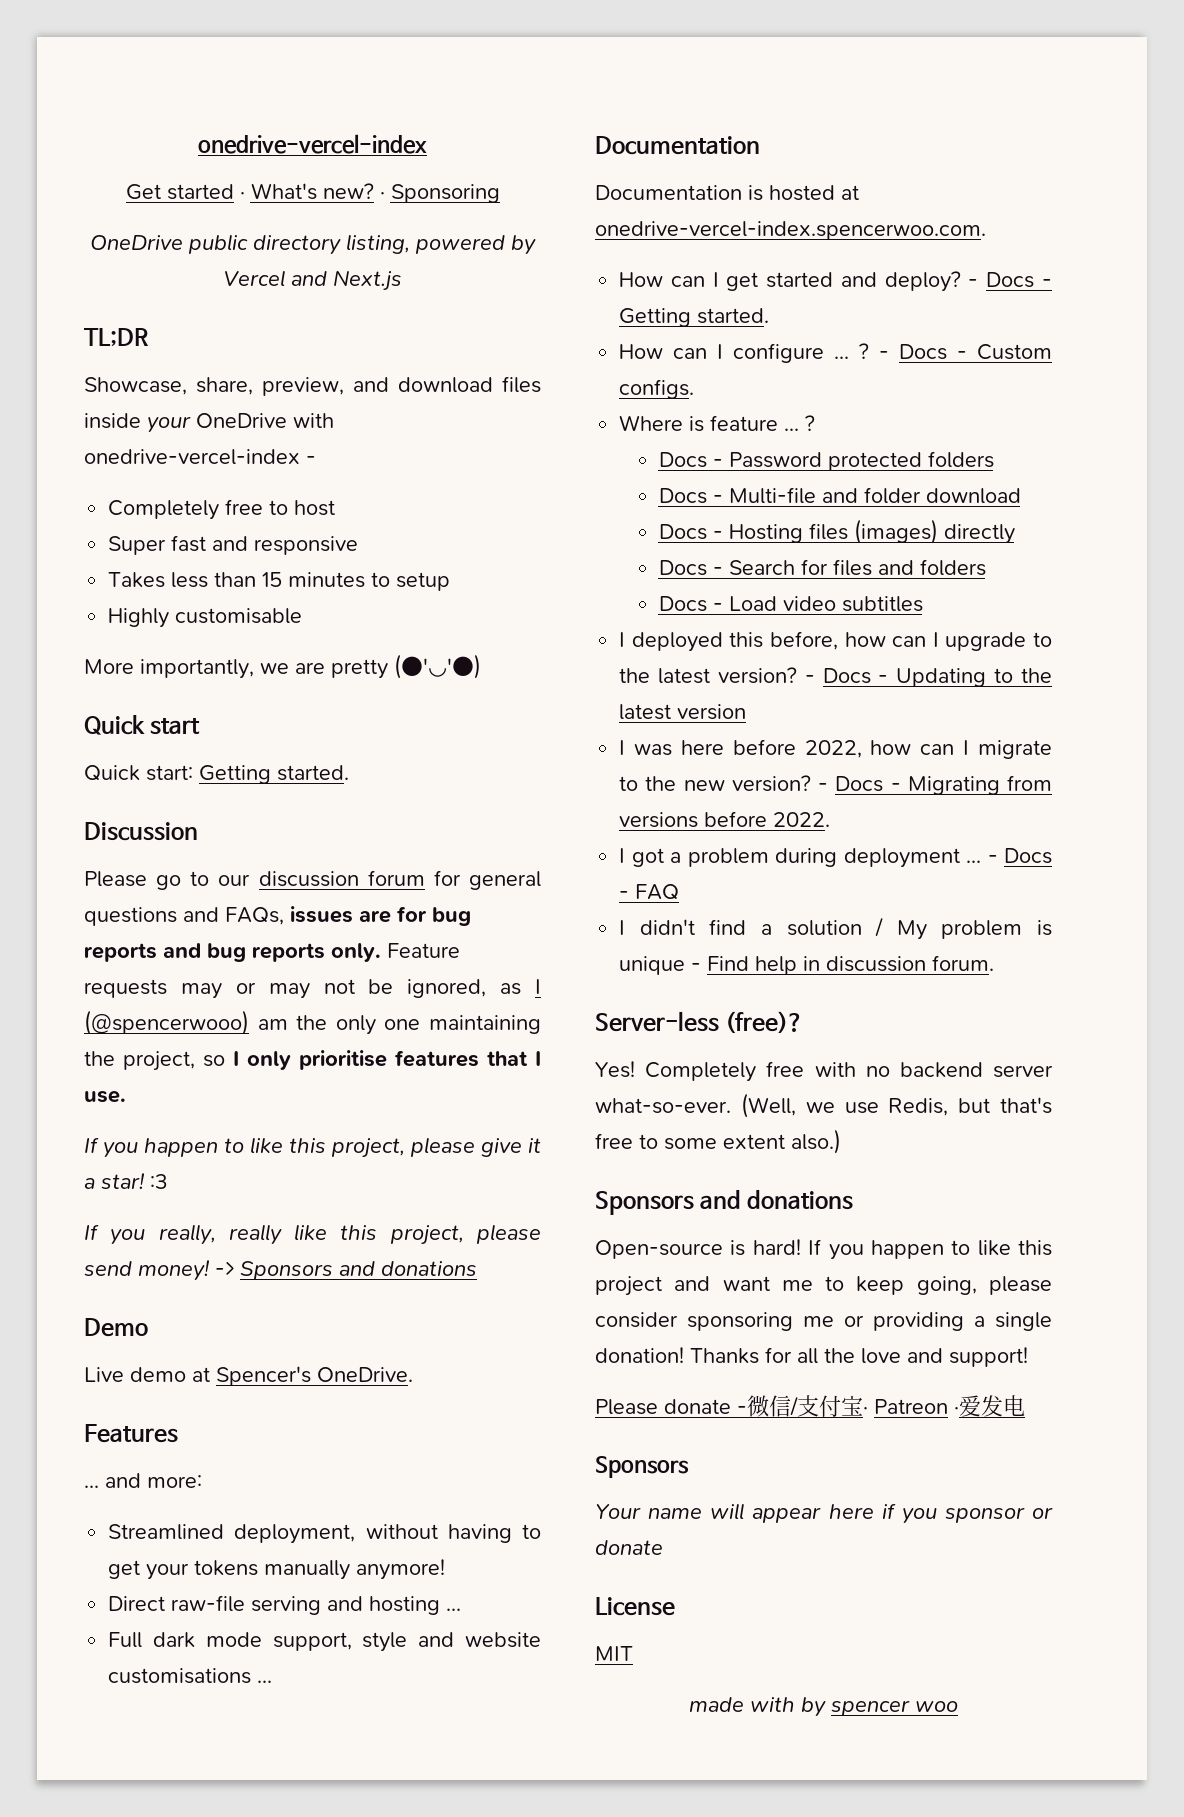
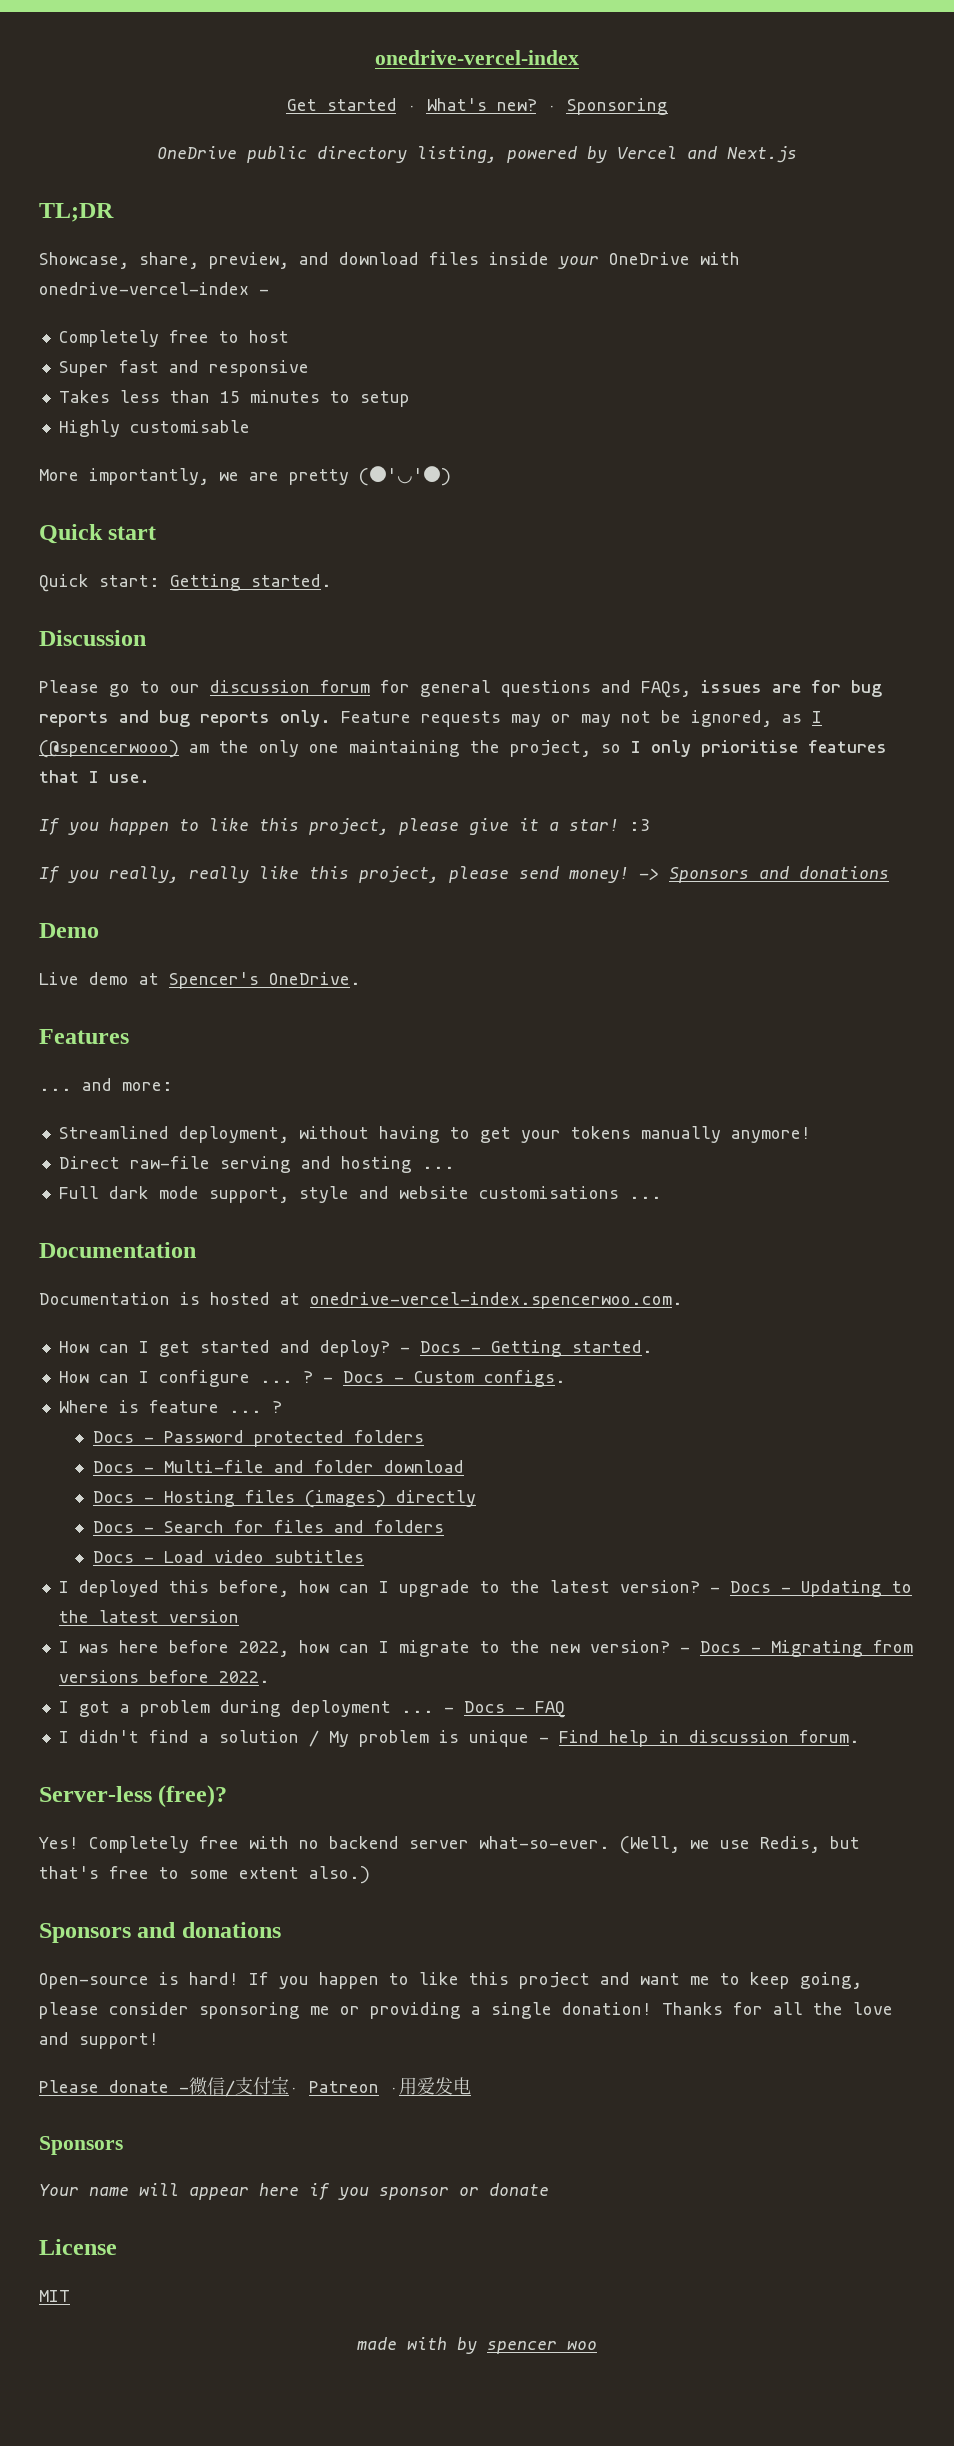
(959, 1410) none -> [399,2077,417,2095] 用

